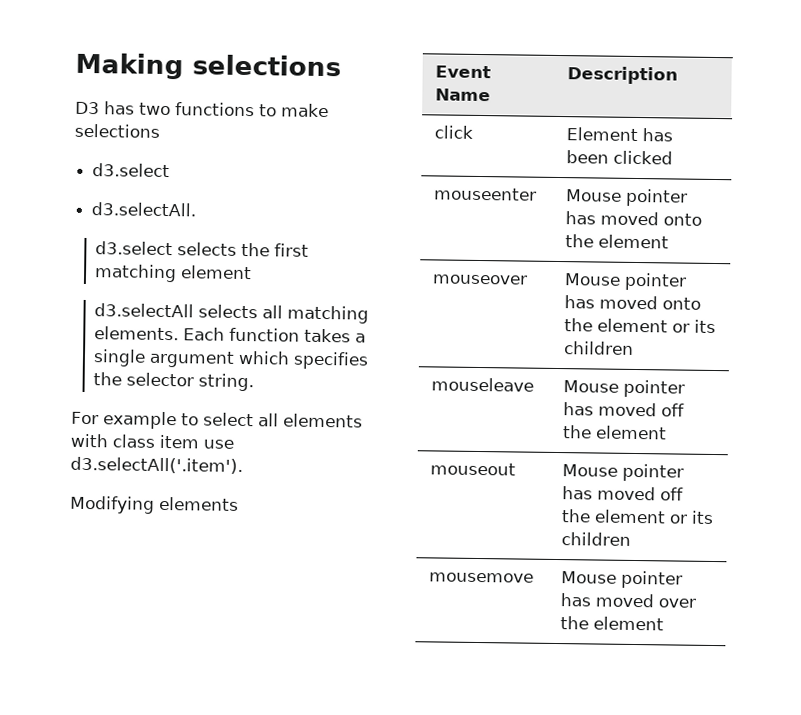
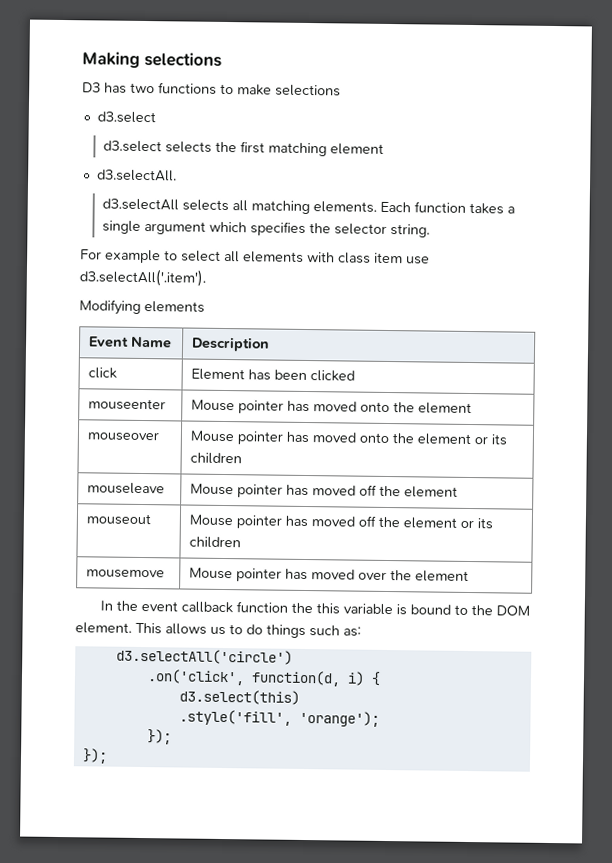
[91,202,197,217] // d3.selectAll. -> (156, 117) none
(253, 272) none -> [96,169,177,182] // d3.selectAll.
(665, 623) none -> [99,600,530,616] [75,622,361,639] [115,648,293,665] [146,669,381,687] [178,689,300,705] [178,709,380,727] [146,729,172,745] [81,748,108,764] // In the event callback function the this variable is bound to the DOM element. This allows us to do things such as: // d3.selectAll('circle') // .on('click', function(d, i) { // d3.select(this) // .style('fill', 'orange'); // }); // });

